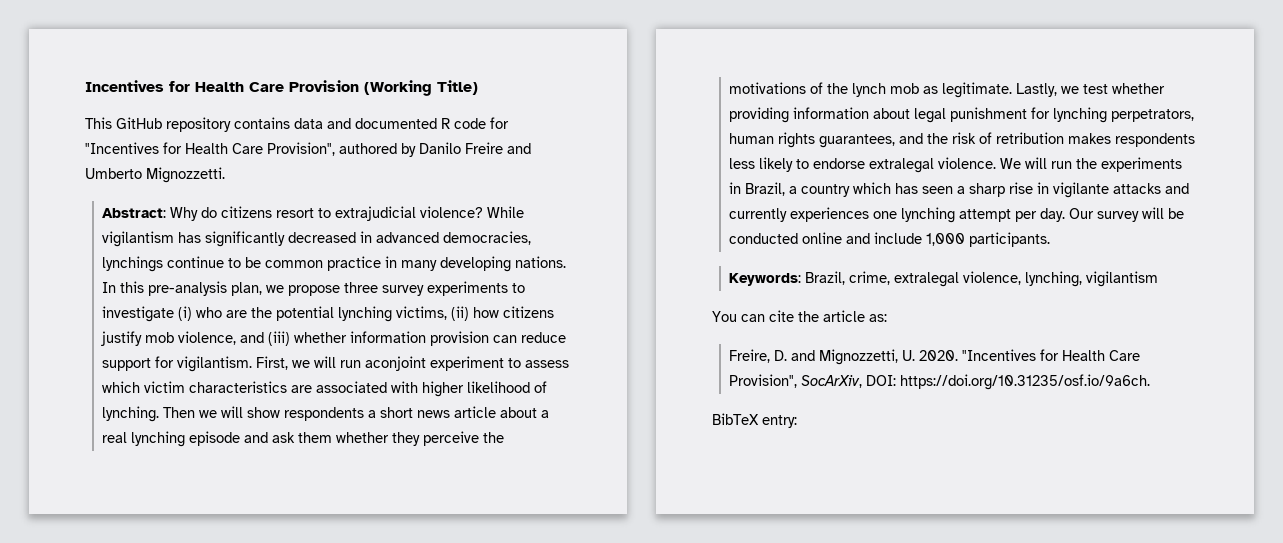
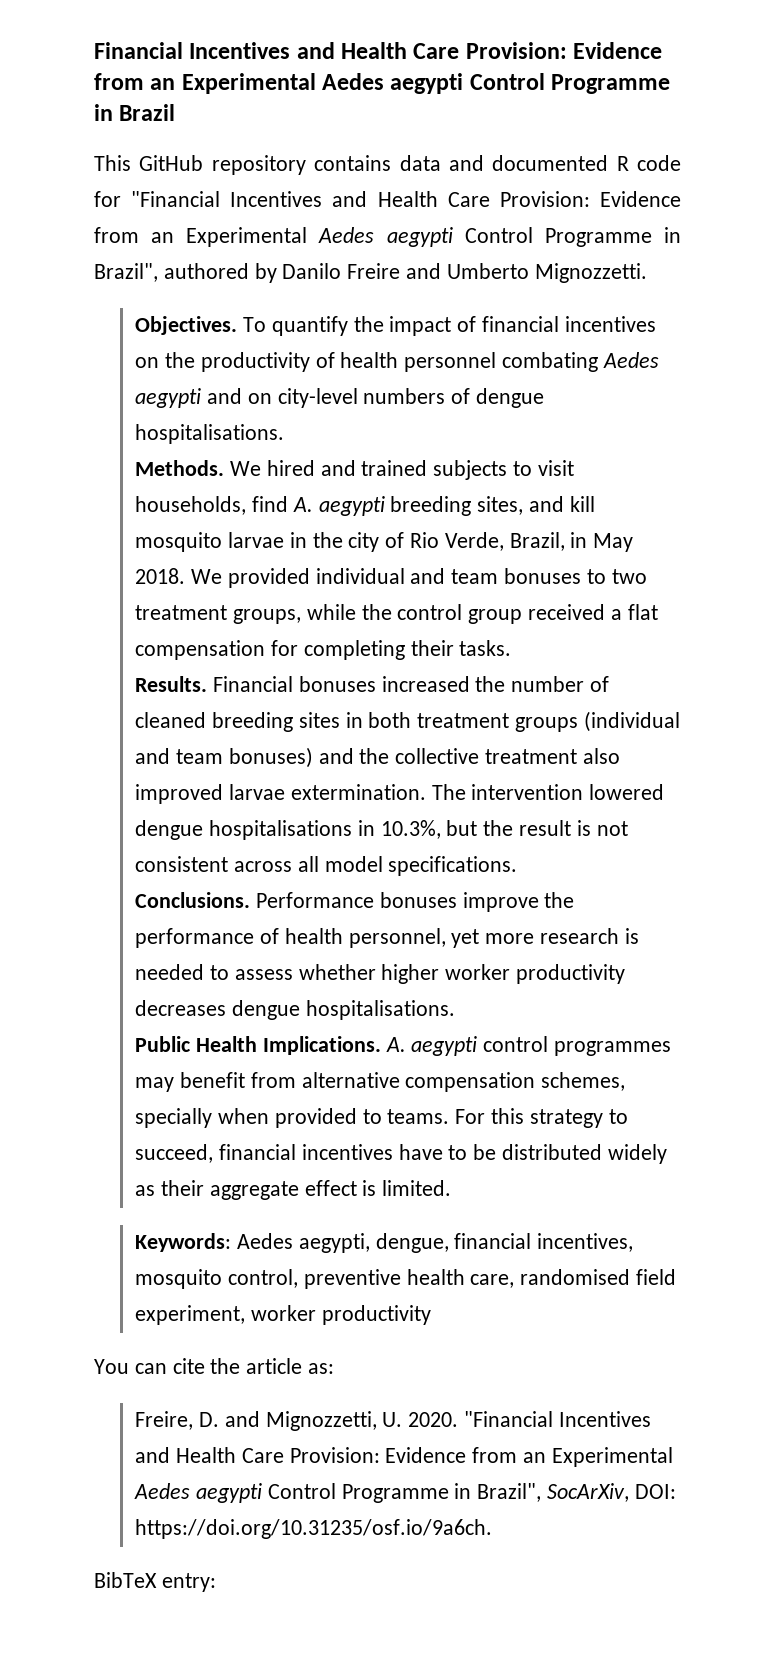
[85,80,478,96] Incentives for Health Care Provision (Working Title) -> [94,42,663,59] [94,73,671,94] [94,104,176,121] Financial Incentives and Health Care Provision: Evidence from an Experimental Aedes aegypti Control Programme in Brazil
[85,142,335,156] "Incentives for Health Care Provision", -> [131,191,682,207] [94,227,681,247] [94,263,158,282] "Financial Incentives and Health Care Provision: Evidence from an Experimental Aedes aegypti Control Programme in Brazil",
[102,206,525,221] [102,231,532,247] [102,256,567,272] [102,281,526,296] [102,306,555,322] [101,331,567,346] [102,356,570,372] [102,381,548,397] [102,406,550,422] [102,431,505,447] [729,82,1166,98] [729,107,1195,123] [729,132,1196,148] [729,157,1183,173] [729,182,1190,198] [729,207,1185,223] [729,232,1051,247] [729,271,1159,287] Abstract: Why do citizens resort to extrajudicial violence? While vigilantism has significantly decreased in advanced democracies, lynchings continue to be common practice in many developing nations. In this pre-analysis plan, we propose three survey experiments to investigate (i) who are the potential lynching victims, (ii) how citizens justify mob violence, and (iii) whether information provision can reduce support for vigilantism. First, we will run aconjoint experiment to assess which victim characteristics are associated with higher likelihood of lynching. Then we will show respondents a short news article about a real lynching episode and ask them whether they perceive the motivations of the lynch mob as legitimate. Lastly, we test whether providing information about legal punishment for lynching perpetrators, human rights guarantees, and the risk of retribution makes respondents less likely to endorse extralegal violence. We will run the experiments in Brazil, a country which has seen a sharp rise in vigilante attacks and currently experiences one lynching attempt per day. Our survey will be conducted online and include 1,000 participants. // Keywords: Brazil, crime, extralegal violence, lynching, vigilantism -> [135,316,656,336] [135,352,659,372] [135,388,545,408] [135,424,285,444] [135,460,574,480] [135,496,595,516] [135,532,634,552] [135,568,647,588] [135,604,658,624] [135,640,512,660] [135,676,610,692] [135,711,680,732] [135,747,620,768] [135,784,665,804] [135,820,628,840] [135,856,518,876] [135,892,575,912] [135,928,639,948] [135,964,626,984] [135,1000,455,1020] [135,1036,672,1056] [135,1072,626,1092] [135,1108,628,1128] [135,1144,667,1164] [135,1180,452,1200] [135,1233,634,1253] [135,1269,677,1289] [135,1305,431,1325] Objectives. To quantify the impact of financial incentives on the productivity of health personnel combating Aedes aegypti and on city-level numbers of dengue hospitalisations. // Methods. We hired and trained subjects to visit households, find A. aegypti breeding sites, and kill mosquito larvae in the city of Rio Verde, Brazil, in May 2018. We provided individual and team bonuses to two treatment groups, while the control group received a flat compensation for completing their tasks. // Results. Financial bonuses increased the number of cleaned breeding sites in both treatment groups (individual and team bonuses) and the collective treatment also improved larvae extermination. The intervention lowered dengue hospitalisations in 10.3%, but the result is not consistent across all model specifications. // Conclusions. Performance bonuses improve the performance of health personnel, yet more research is needed to assess whether higher worker productivity decreases dengue hospitalisations. // Public Health Implications. A. aegypti control programmes may benefit from alternative compensation schemes, specially when provided to teams. For this strategy to succeed, financial incentives have to be distributed widely as their aggregate effect is limited. // Keywords: Aedes aegypti, dengue, financial incentives, mosquito control, preventive health care, randomised field experiment, worker productivity
[962,349,1141,361] [729,374,798,388] "Incentives for Health Care Provision", -> [464,1411,651,1427] [135,1447,673,1467] [134,1483,542,1503] "Financial Incentives and Health Care Provision: Evidence from an Experimental Aedes aegypti Control Programme in Brazil",

